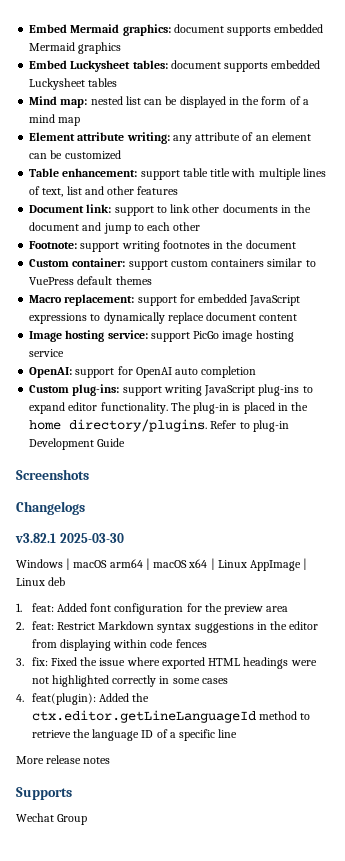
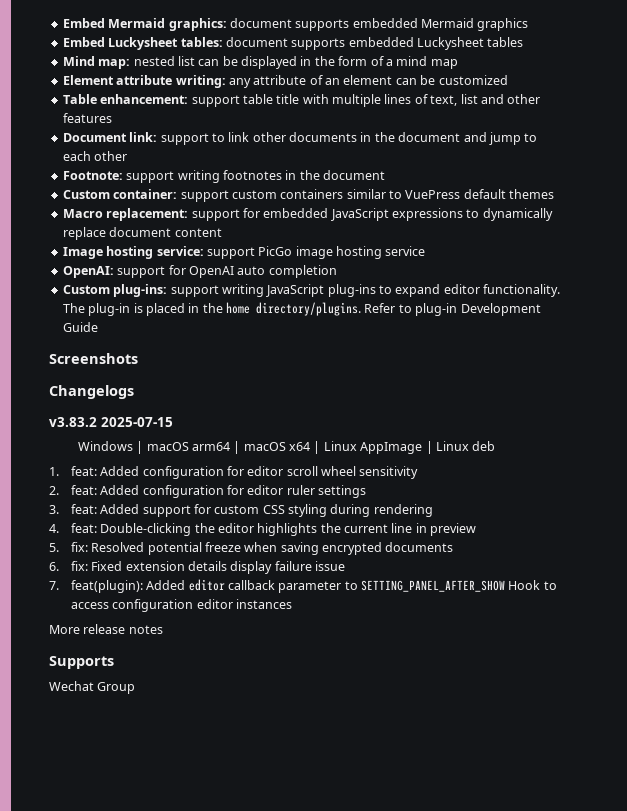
[15,533,124,543] v3.82.1 2025-03-30 -> [49,417,173,427] v3.83.2 2025-07-15
[90,603,289,615] [16,621,319,633] [31,639,207,651] [16,657,317,669] [31,675,228,687] [16,693,150,705] [31,710,311,723] [31,729,238,741] font configuration for the preview area // 2. feat: Restrict Markdown syntax suggestions in the editor from displaying within code fences // 3. fix: Fixed the issue where exported HTML headings were not highlighted correctly in some cases // 4. feat(plugin): Added the ctx.editor.getLineLanguageId method to retrieve the language ID of a specific line -> [142,466,419,479] [49,485,367,498] [49,504,433,517] [49,523,477,536] [49,542,454,555] [49,561,346,574] [49,579,557,593] [70,599,292,612] configuration for editor scroll wheel sensitivity // 2. feat: Added configuration for editor ruler settings // 3. feat: Added support for custom CSS styling during rendering // 4. feat: Double-clicking the editor highlights the current line in preview // 5. fix: Resolved potential freeze when saving encrypted documents // 6. fix: Fixed extension details display failure issue // 7. feat(plugin): Added editor callback parameter to SETTING_PANEL_AFTER_SHOW Hook to access configuration editor instances

